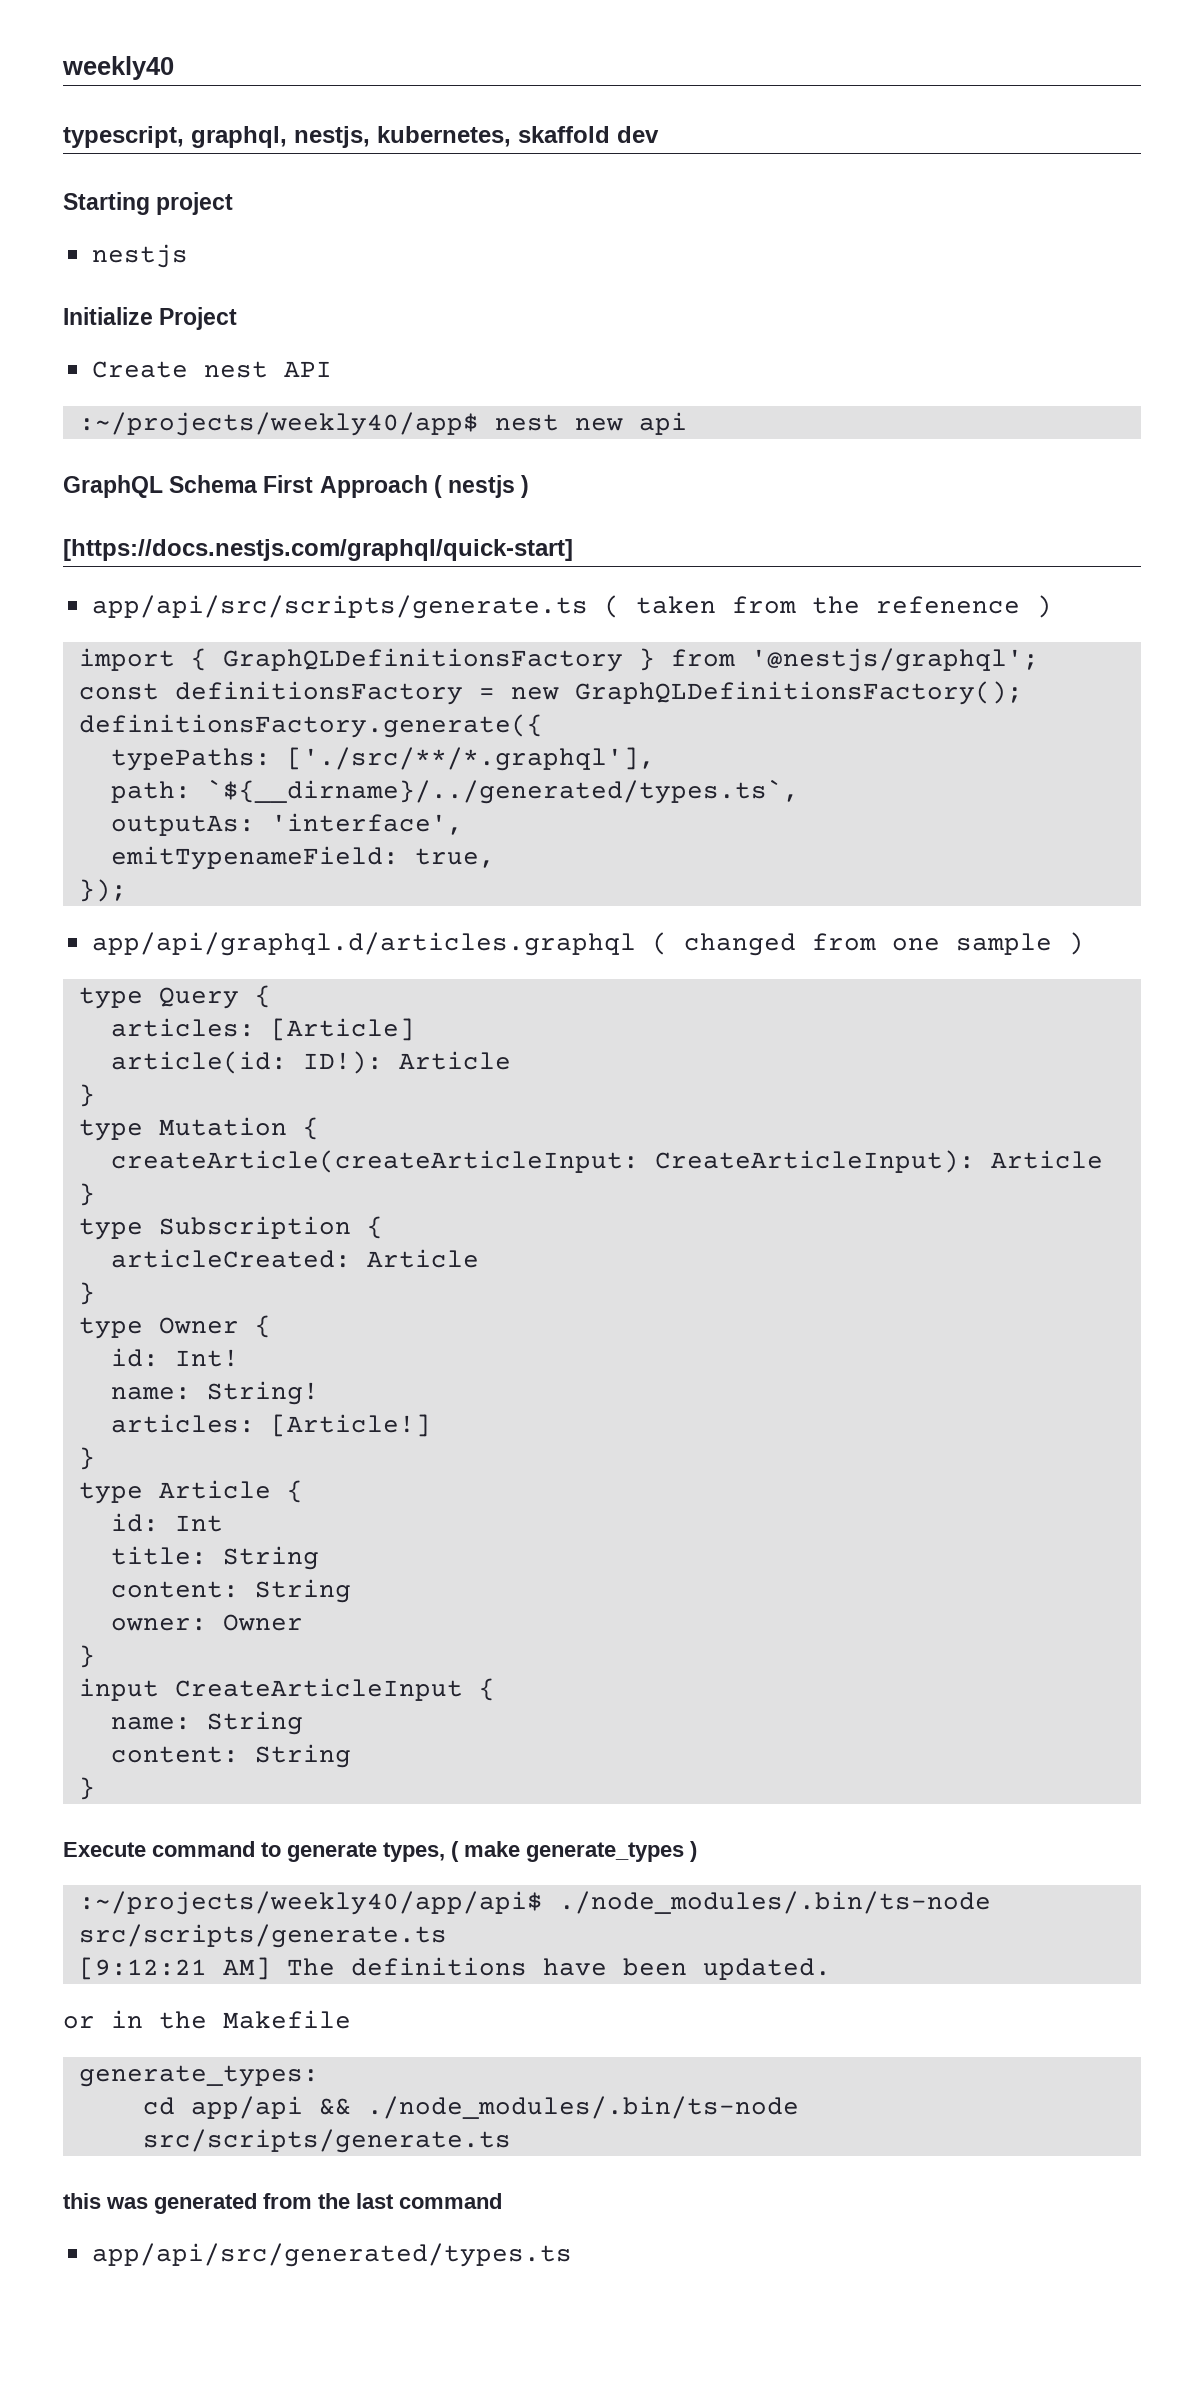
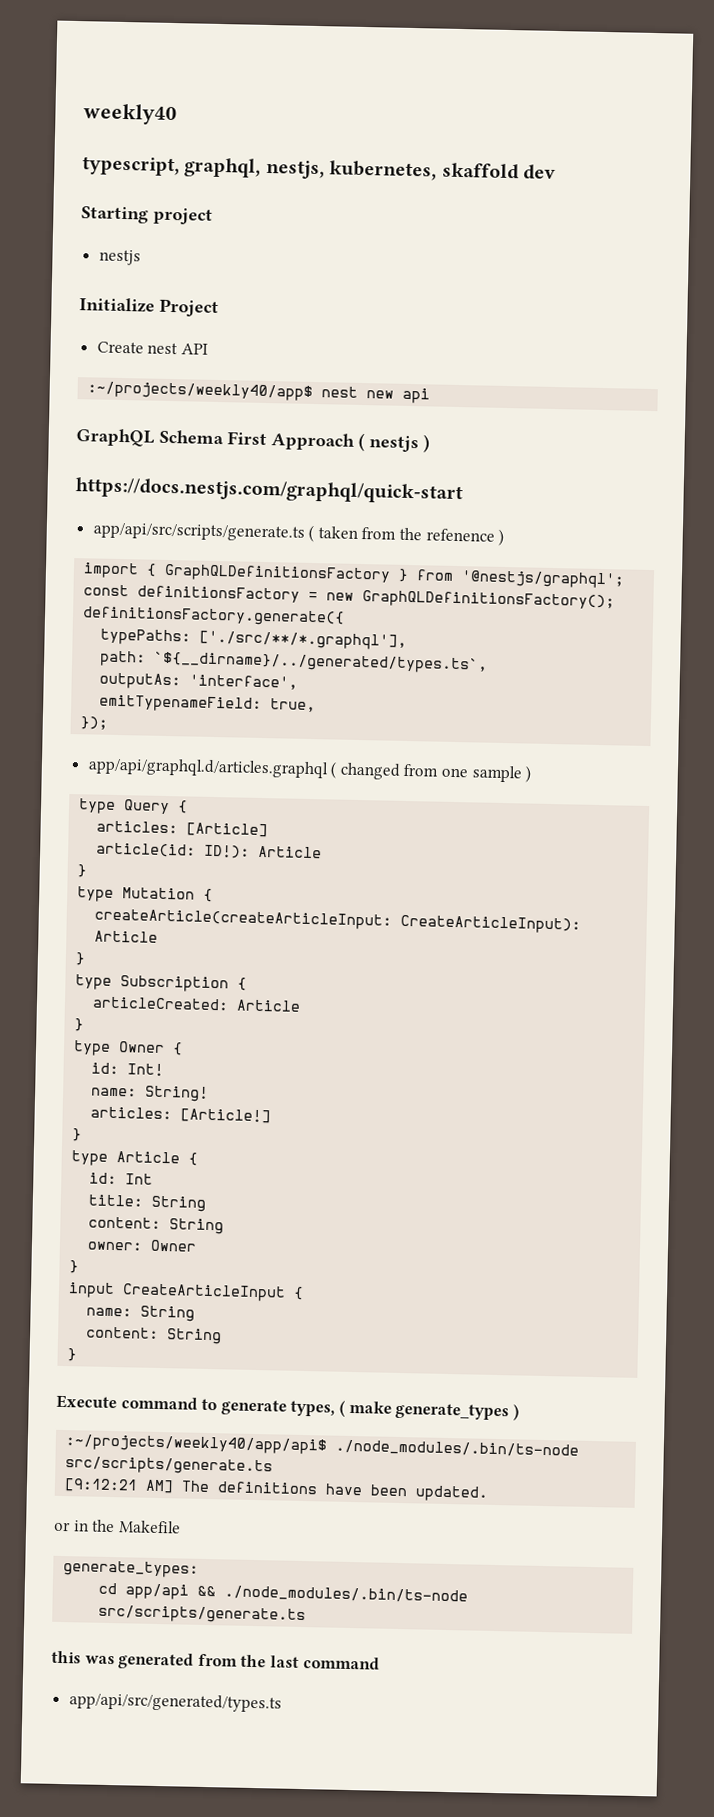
[63,539,573,561] [https://docs.nestjs.com/graphql/quick-start] -> [75,477,463,505] https://docs.nestjs.com/graphql/quick-start

